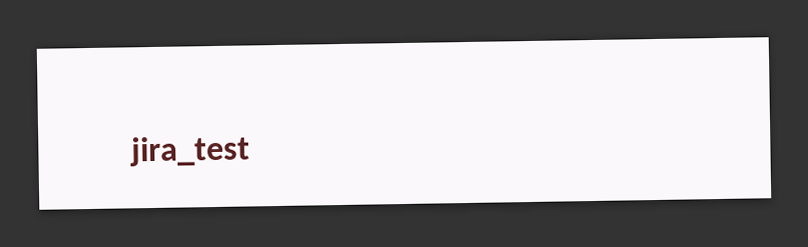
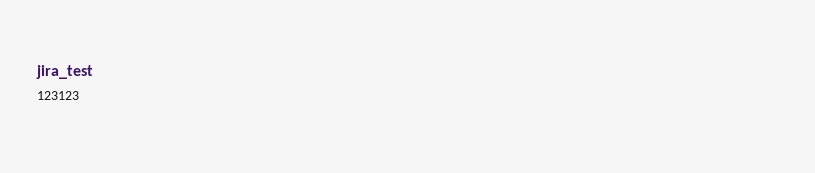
(250, 151) none -> [37,91,79,100] // 123123

